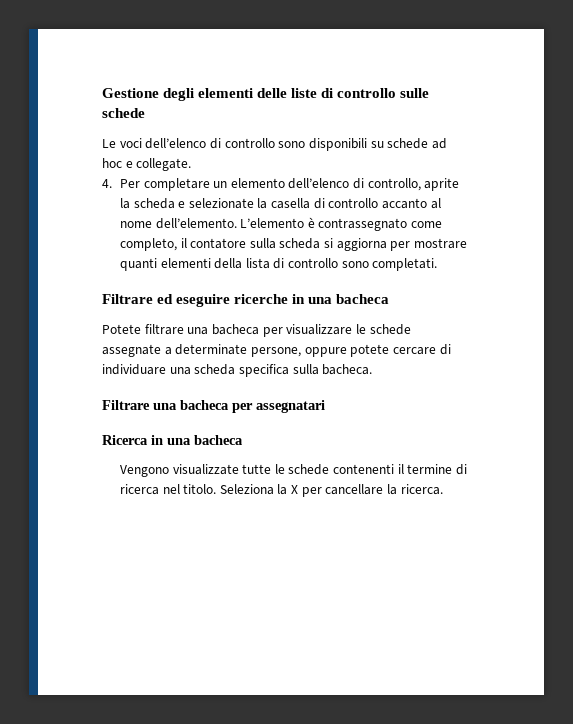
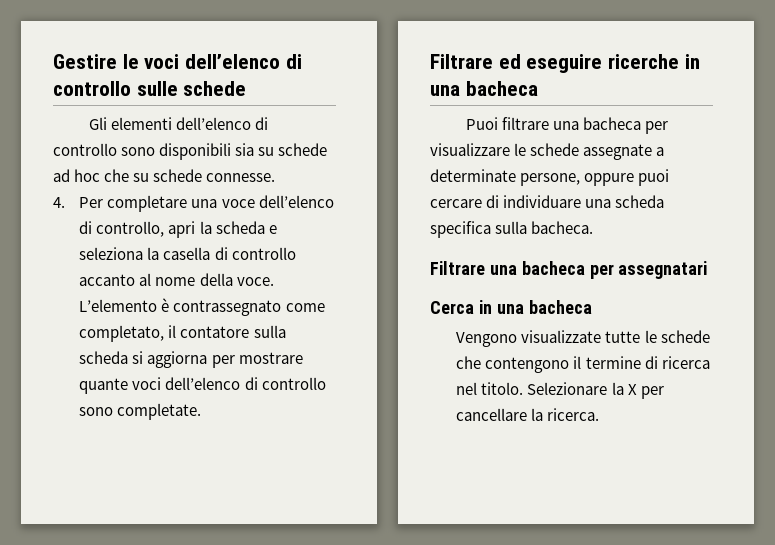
[102,88,318,101] Gestione degli elementi delle liste -> [53,54,281,69] Gestire le voci dell’elenco
[102,138,142,148] Le voci -> [88,117,172,130] Gli elementi
(367, 144) none -> [235,143,255,156] sia
[125,158,192,171] e collegate. -> [104,169,276,182] che su schede connesse.
[213,178,285,188] un elemento -> [191,199,255,208] una voce
[424,178,460,191] aprite -> [168,221,196,238] apri
[188,198,254,209] selezionate -> [79,247,144,260] seleziona
[155,218,237,229] dell’elemento. -> [199,273,274,286] della voce.
[119,238,177,251] completo, -> [79,325,165,342] completato,
[119,258,438,271] quanti elementi della lista di controllo sono completati. -> [79,377,326,394] [79,403,202,420] quante voci dell’elenco di controllo sono completate.
[102,324,141,334] Potete -> [465,117,498,130] Puoi
[350,344,390,357] potete -> [638,169,670,186] puoi
[102,435,148,445] Ricerca -> [430,301,474,314] Cerca
[333,464,395,474] contenenti -> [456,356,570,373] che contengono
[219,484,274,495] Seleziona -> [527,382,608,395] Selezionare

